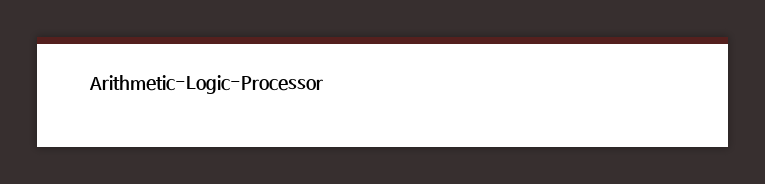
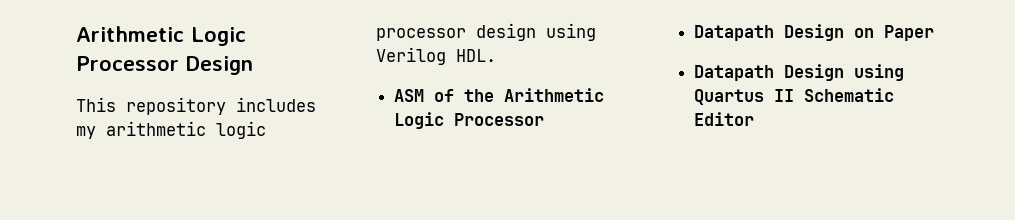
[89,75,323,94] Arithmetic-Logic-Processor -> [76,26,246,46] [76,56,253,75] [76,97,316,115] [76,121,266,139] [376,23,596,41] [376,47,496,65] [394,88,605,102] [394,112,545,129] [694,24,935,41] [694,64,905,81] [694,88,895,105] [694,112,755,126] Arithmetic Logic Processor Design // This repository includes my arithmetic logic processor design using Verilog HDL. // ASM of the Arithmetic Logic Processor // Datapath Design on Paper // Datapath Design using Quartus II Schematic Editor

